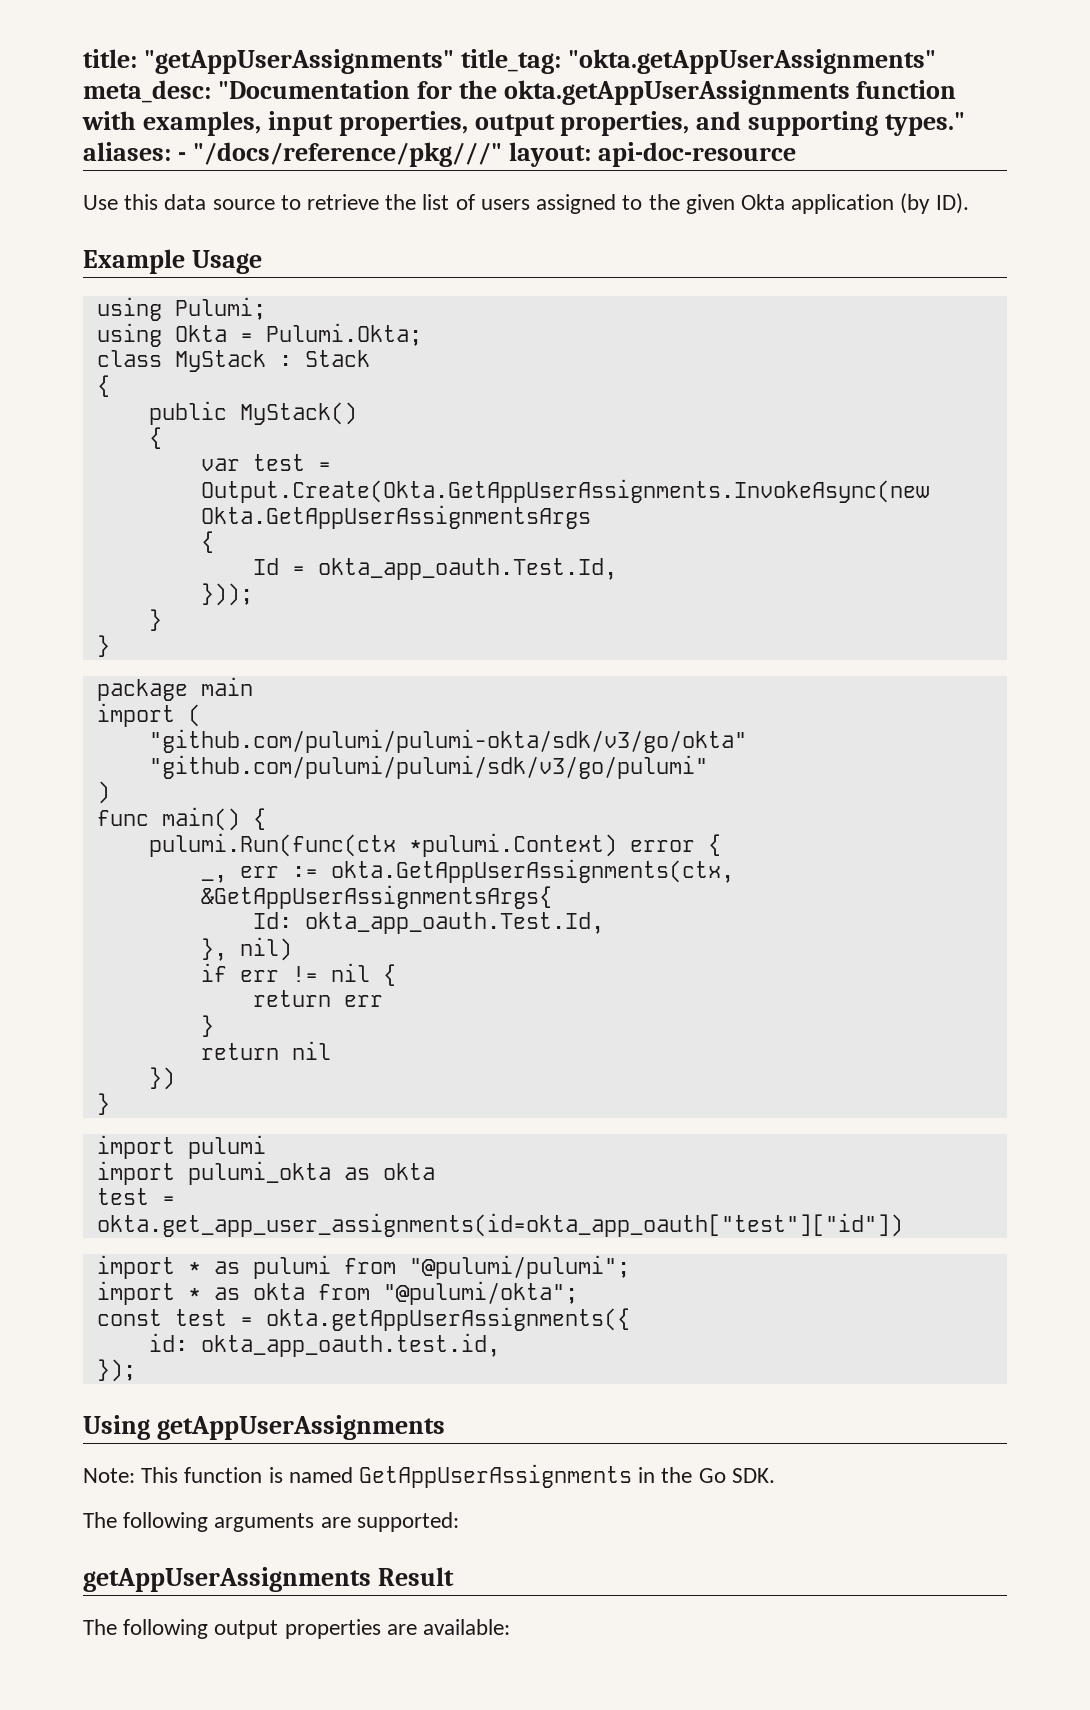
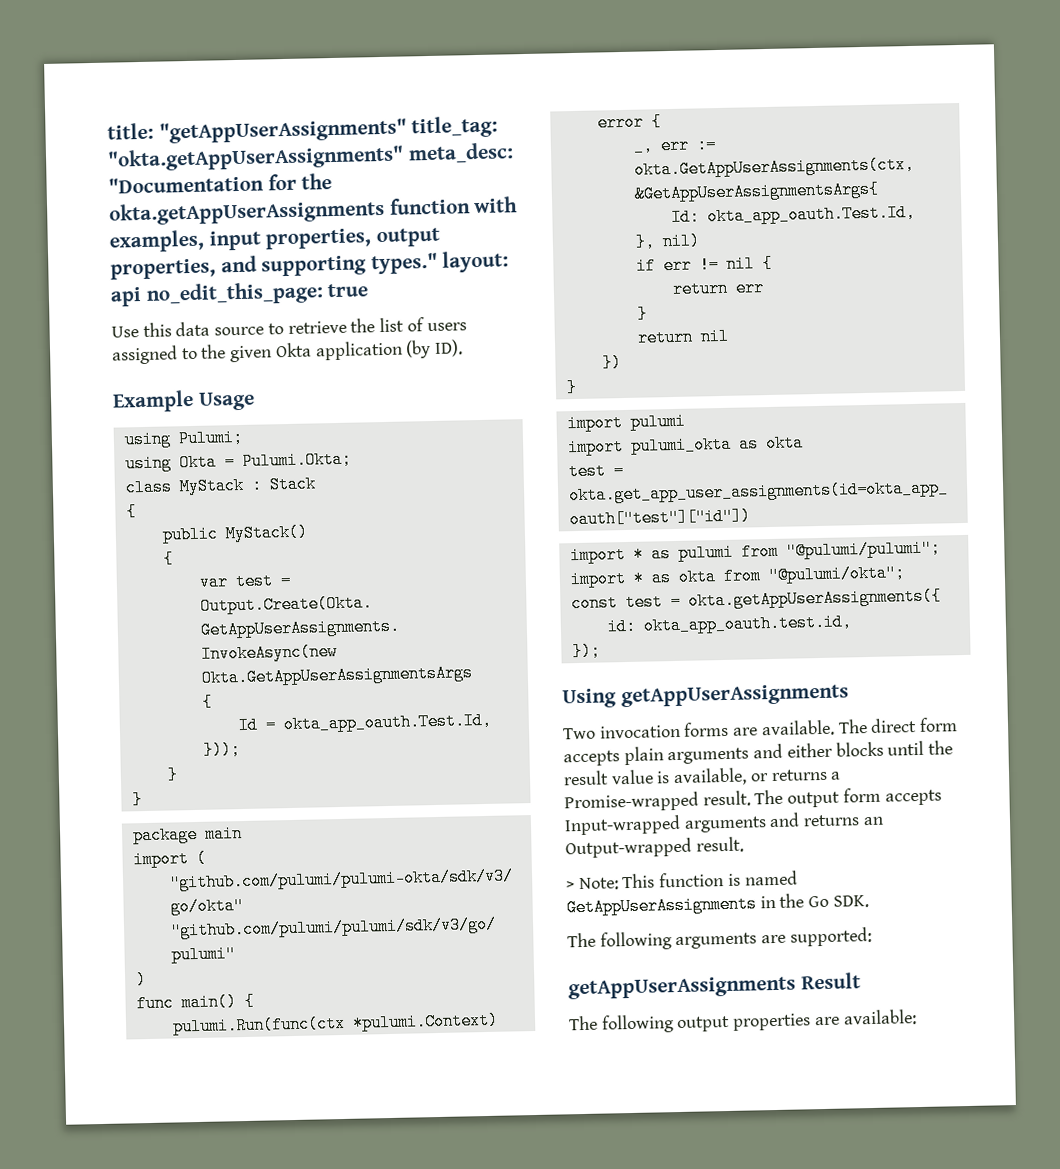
[83,142,796,167] aliases: - "/docs/reference/pkg///" layout: api-doc-resource -> [442,250,510,273] [110,281,369,307] layout: api no_edit_this_page: true
(445, 1427) none -> [562,717,959,740] [563,740,954,767] [563,767,842,787] [564,787,942,813] [564,812,884,836] [565,836,744,859] [566,881,575,890] Two invocation forms are available. The direct form accepts plain arguments and either blocks until the result value is available, or returns a Promise-wrapped result. The output form accepts Input-wrapped arguments and returns an Output-wrapped result. // >

